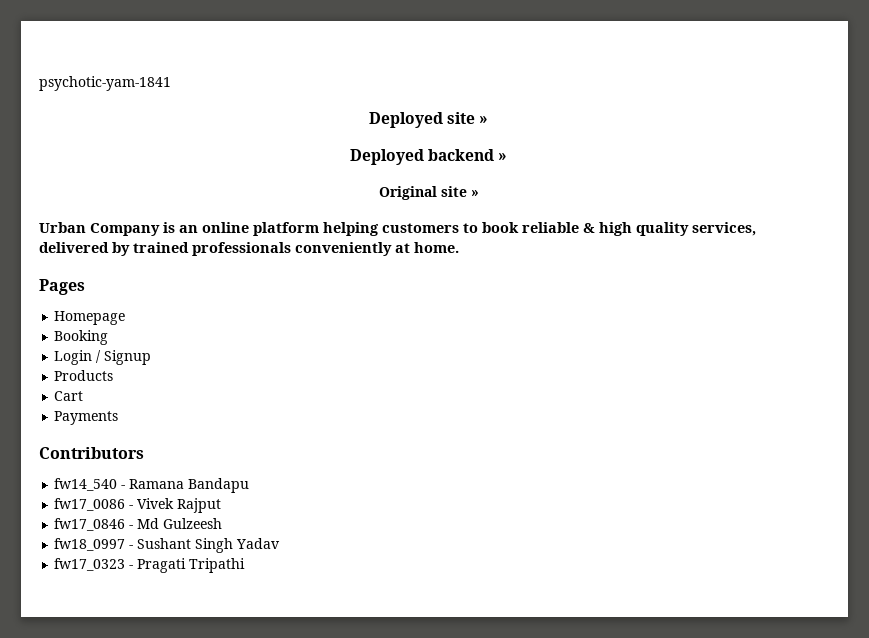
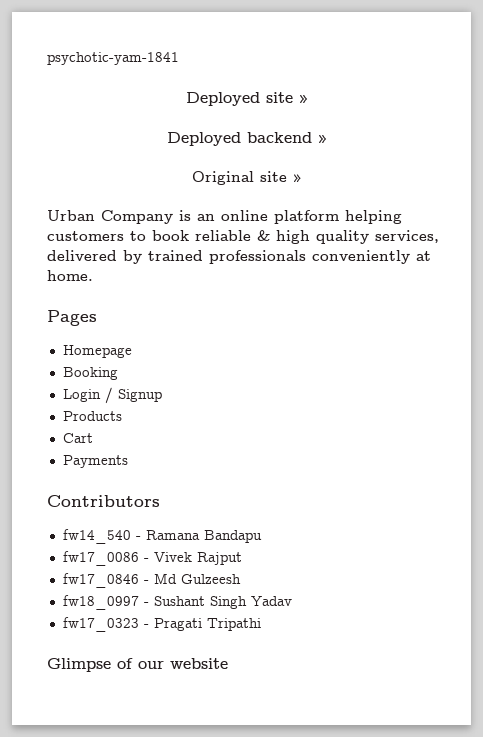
(246, 565) none -> [47,658,228,672] // Glimpse of our website

